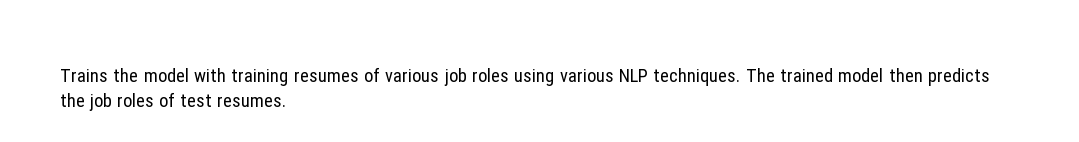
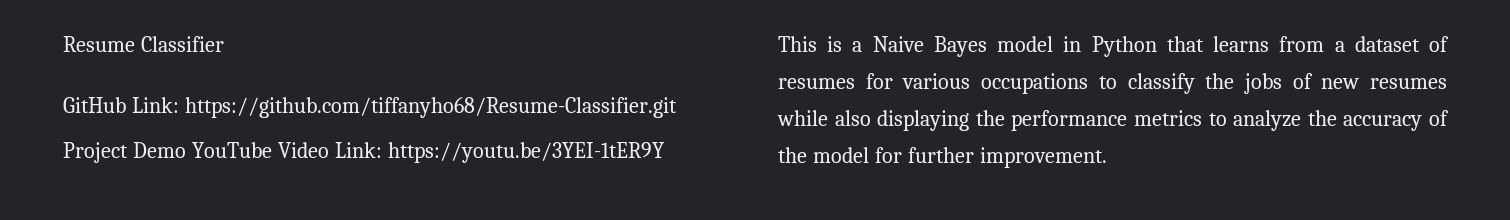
[60,67,991,86] [60,92,286,111] Trains the model with training resumes of various job roles using various NLP techniques. The trained model then predicts the job roles of test resumes. -> [63,36,224,52] [63,97,677,118] [63,142,665,163] [778,36,1449,57] [778,73,1447,94] [777,110,1449,131] [778,147,1107,168] Resume Classifier // GitHub Link: https://github.com/tiffanyho68/Resume-Classifier.git // Project Demo YouTube Video Link: https://youtu.be/3YEI-1tER9Y // This is a Naive Bayes model in Python that learns from a dataset of resumes for various occupations to classify the jobs of new resumes while also displaying the performance metrics to analyze the accuracy of the model for further improvement.

